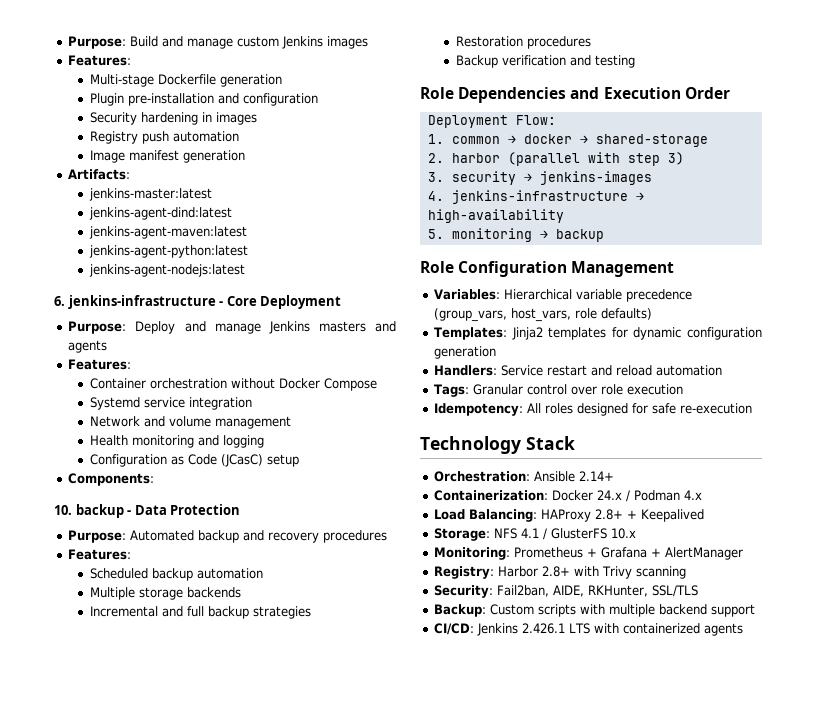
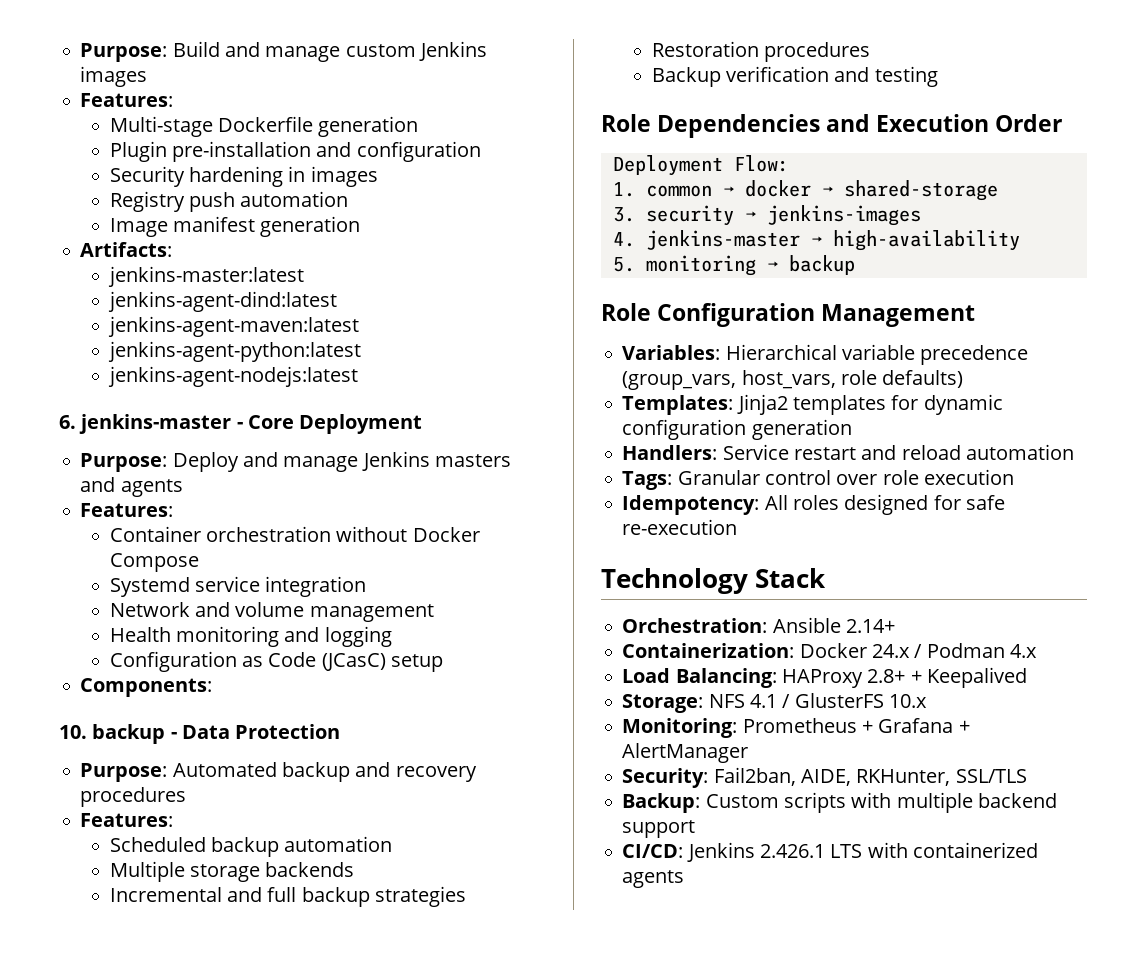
[67,295,216,309] jenkins-infrastructure -> [79,414,232,434] jenkins-master
[427,152,684,166] // 2. harbor (parallel with step 3) -> (998, 190) none
[451,190,628,204] jenkins-infrastructure -> [645,230,800,250] jenkins-master
[434,566,687,579] // Registry: Harbor 2.8+ with Trivy scanning -> (749, 753) none

